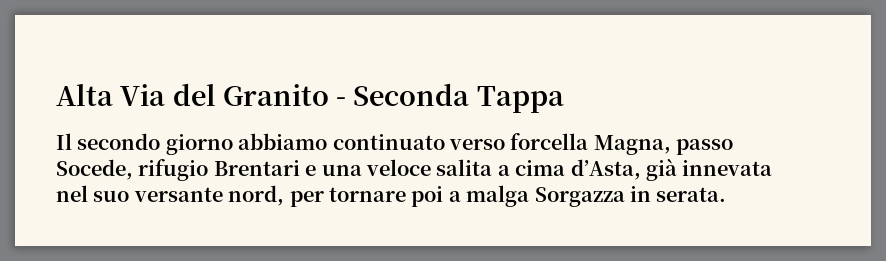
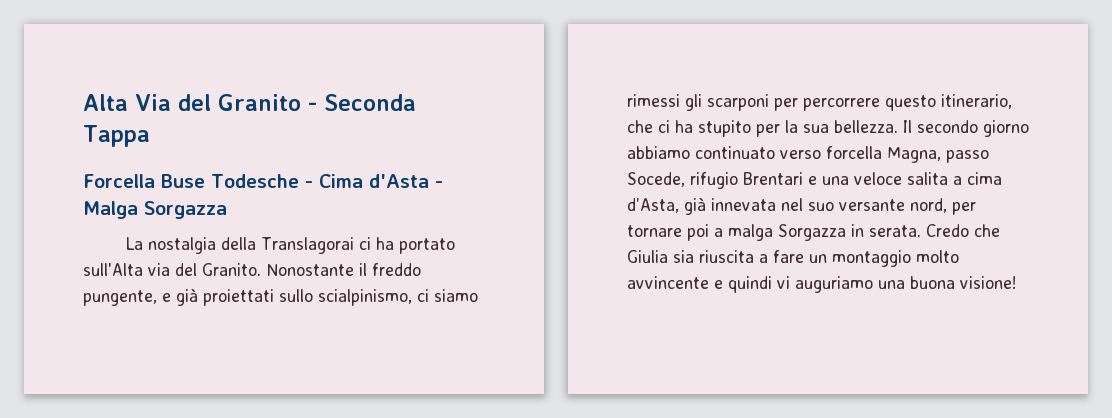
(564, 99) none -> [83,174,443,188] [83,201,227,219] [125,237,455,254] [83,263,421,276] [83,288,478,306] [627,94,1012,111] [627,120,898,137] Forcella Buse Todesche - Cima d'Asta - Malga Sorgazza // La nostalgia della Translagorai ci ha portato sull'Alta via del Granito. Nonostante il freddo pungente, e già proiettati sullo scialpinismo, ci siamo rimessi gli scarponi per percorrere questo itinerario, che ci ha stupito per la sua bellezza.
(727, 194) none -> [926,224,1000,237] [627,250,959,267] [627,276,1016,293] Credo che Giulia sia riuscita a fare un montaggio molto avvincente e quindi vi auguriamo una buona visione!

